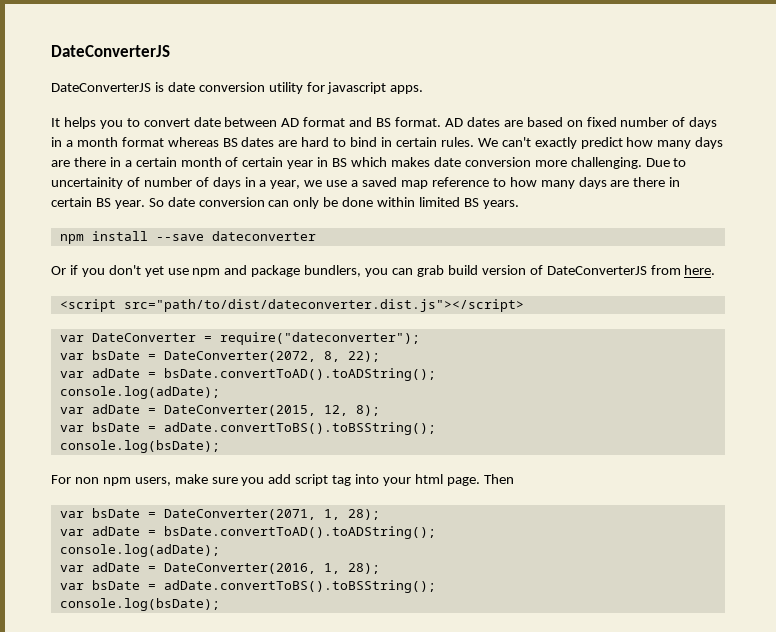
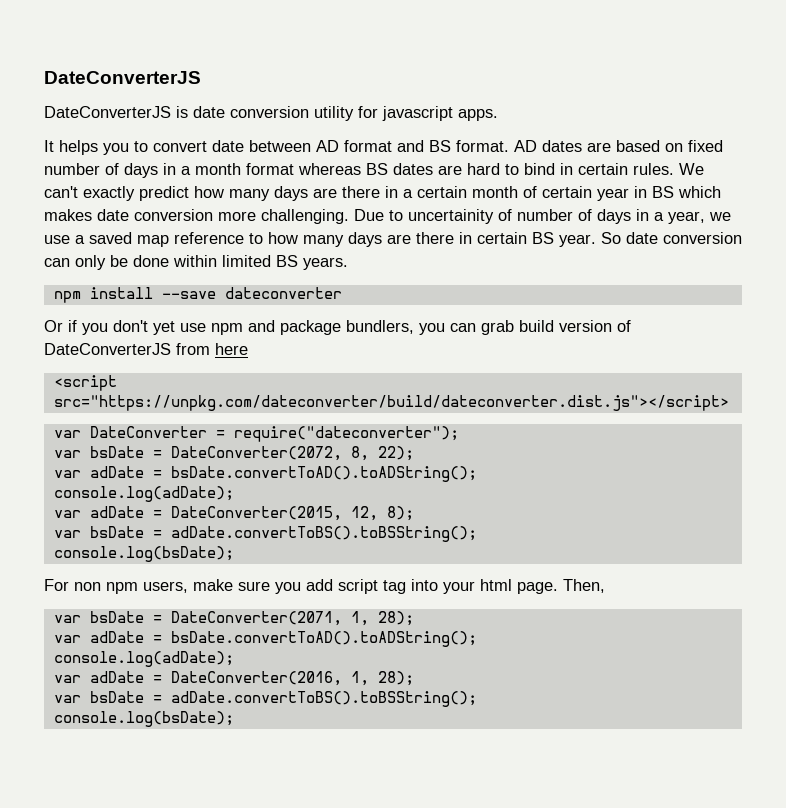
[684,265,716,275] here. -> [215,343,248,355] here
[123,299,524,312] src="path/to/dist/dateconverter.dist.js"></script> -> [53,395,729,411] src="https://unpkg.com/dateconverter/build/dateconverter.dist.js"></script>
[483,474,514,484] Then -> [563,579,605,593] Then,

